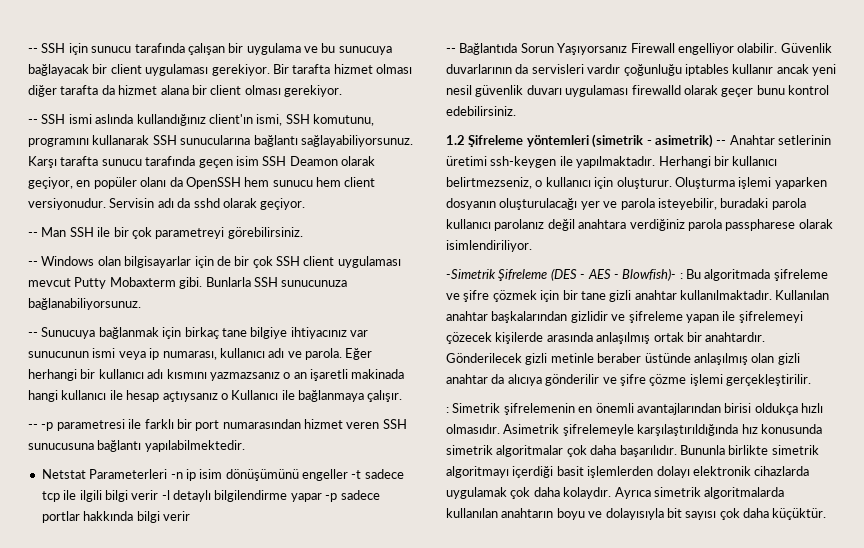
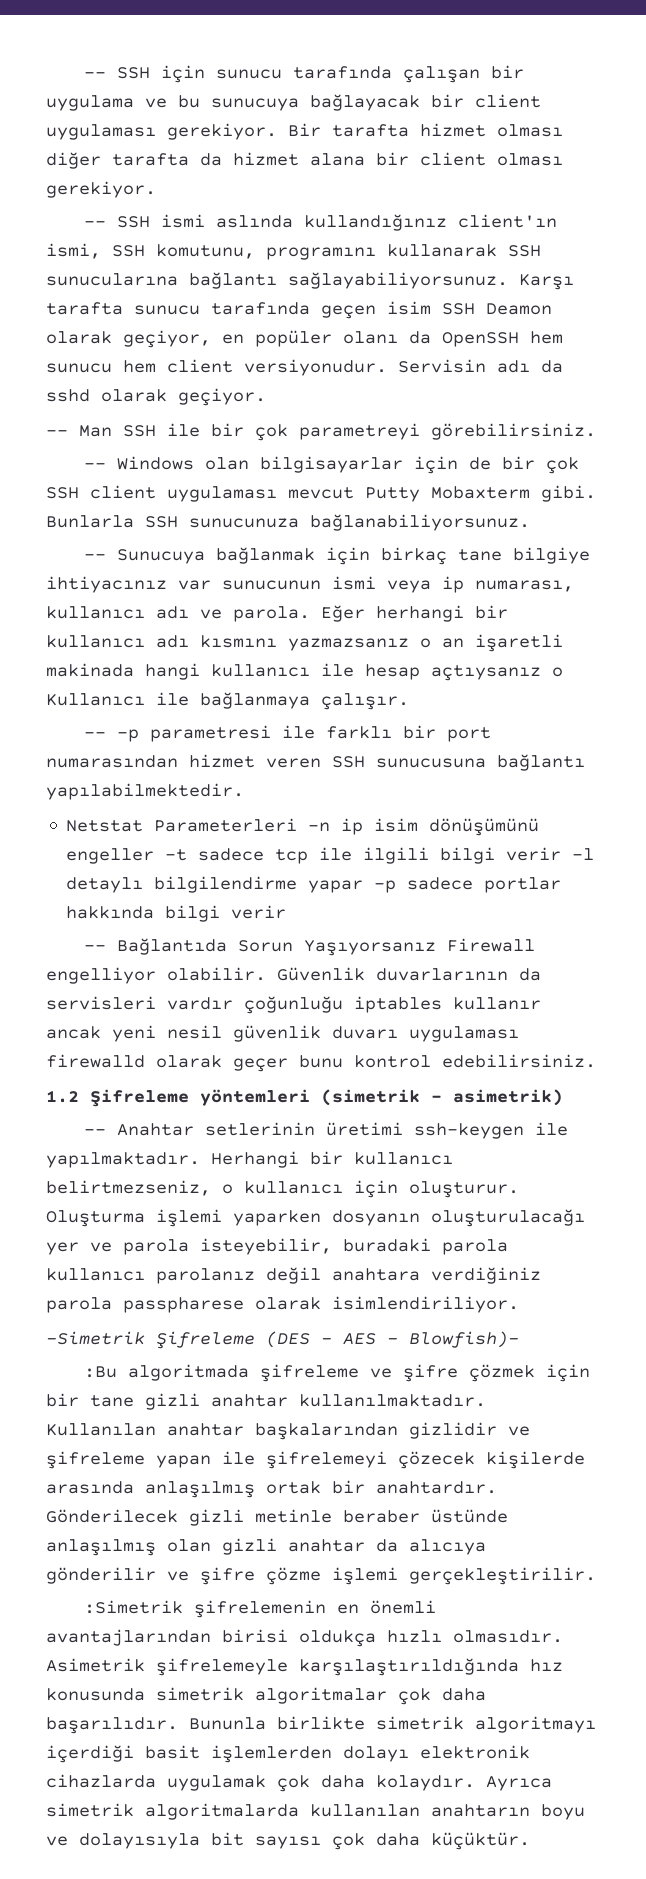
(713, 141) none -> (563, 1097) //
[679,269,701,279] : Bu -> [83,1366,117,1378] // :Bu
[446,403,501,413] : Simetrik -> [83,1600,183,1614] :Simetrik

